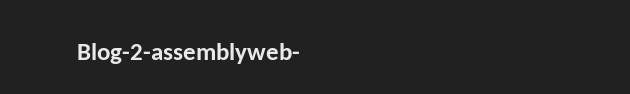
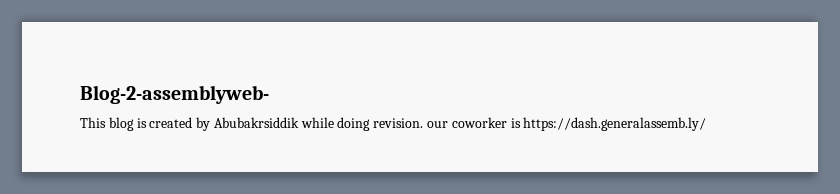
(300, 53) none -> [80,117,707,131] // This blog is created by Abubakrsiddik while doing revision. our coworker is https://dash.generalassemb.ly/

